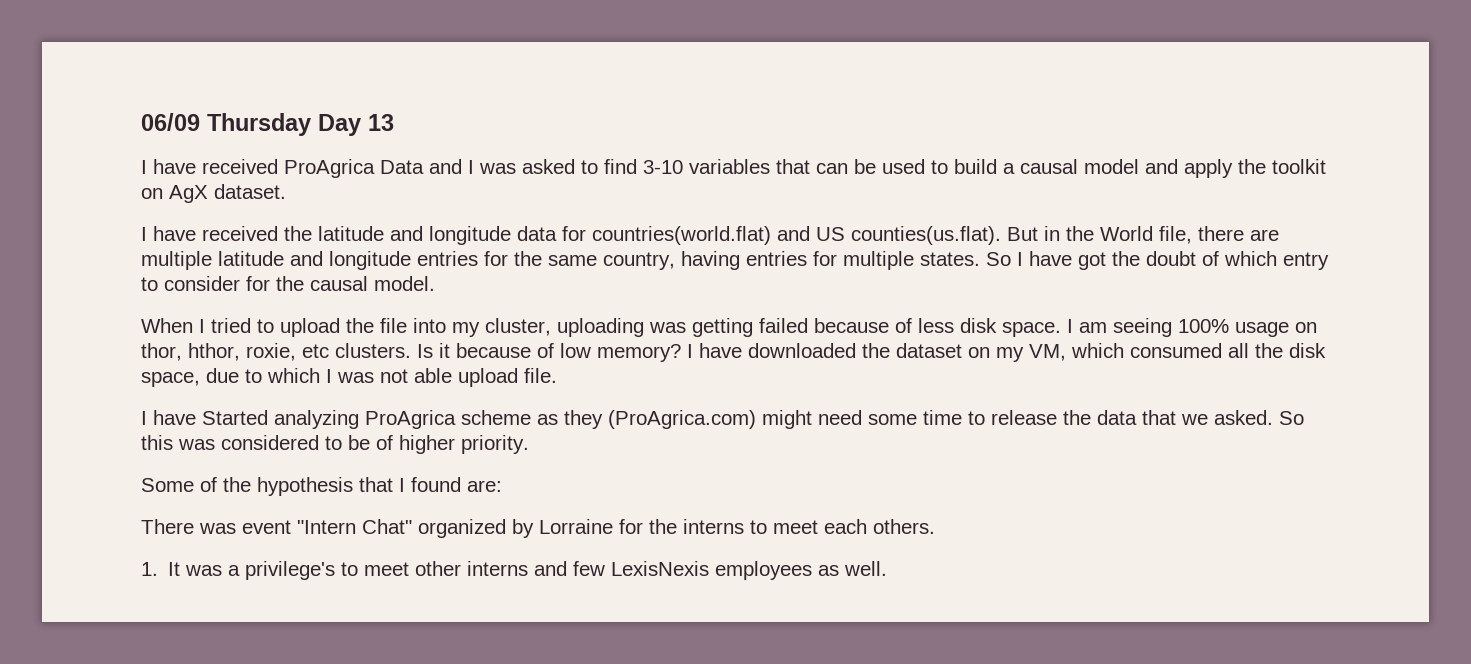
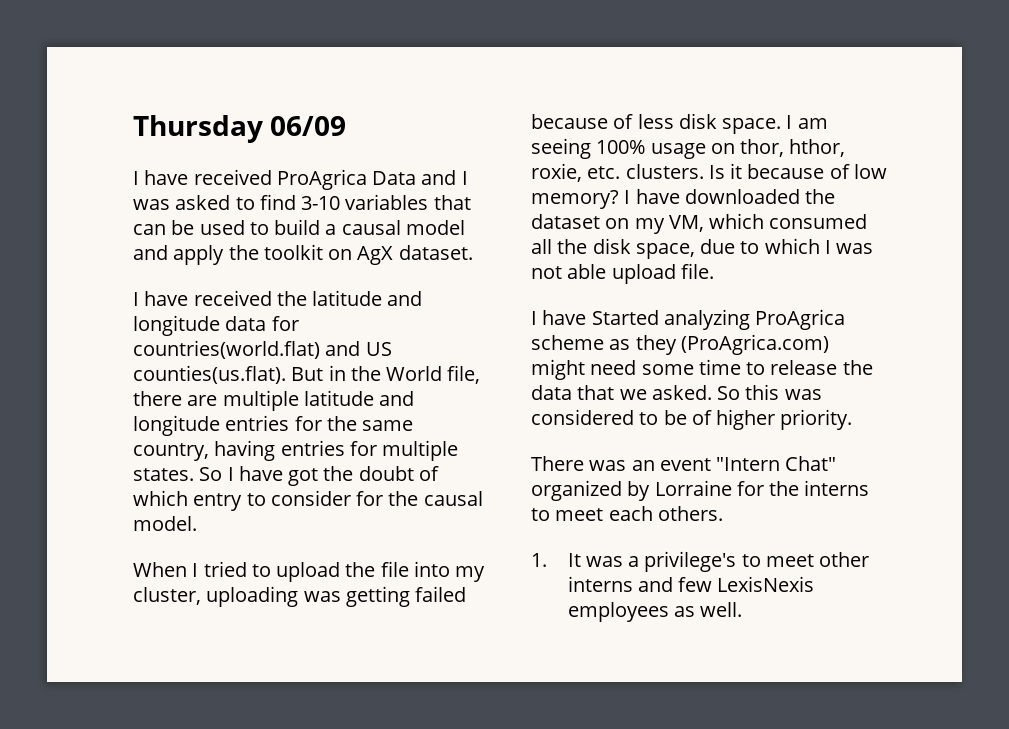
(141, 122) none -> [133,115,263,143] Thursday
[207,113,394,136] Thursday Day 13 -> (347, 126) none
[302,344,329,358] etc -> [587,166,621,179] etc.
[141,477,502,496] // Some of the hypothesis that I found are: -> (853, 419) none
(236, 528) none -> [631,460,655,471] an

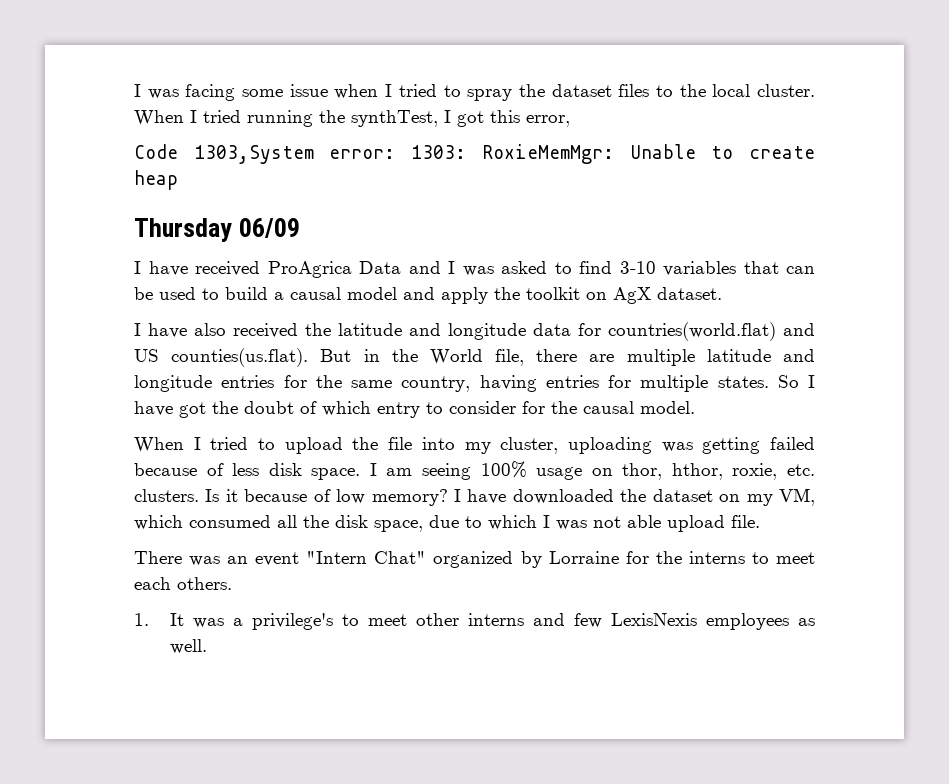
(133, 129) none -> [134,84,815,101] [134,110,570,127] [134,144,815,164] [134,170,178,190] I was facing some issue when I tried to spray the dataset files to the local cluster. When I tried running the synthTest, I got this error, // Code 1303,System error: 1303: RoxieMemMgr: Unable to create heap //
(189, 298) none -> [194,323,226,336] also
[531,309,846,330] [531,334,829,355] [531,359,873,380] [531,384,822,400] [531,409,853,430] // I have Started analyzing ProAgrica scheme as they (ProAgrica.com) might need some time to release the data that we asked. So this was considered to be of higher priority. -> (760, 521) none

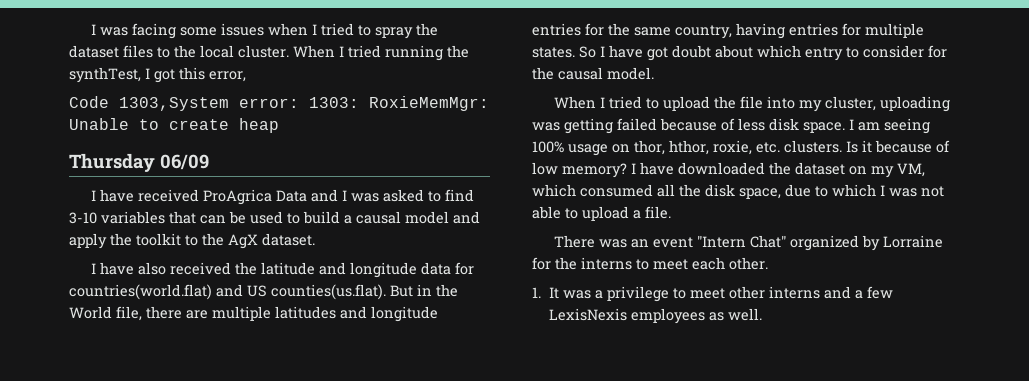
[289,84,328,97] issue -> [220,23,264,36] issues
[586,292,607,300] on -> [185,233,224,246] to the
[706,349,771,362] latitude -> [275,306,336,319] latitudes
[212,401,317,414] the doubt of -> [672,45,753,58] doubt about
[667,515,725,532] upload -> [565,206,641,221] to upload a
[177,577,232,590] others. -> [729,257,768,270] other.
[252,613,334,630] privilege's -> [606,286,669,302] privilege
(566, 619) none -> [854,290,863,299] a

